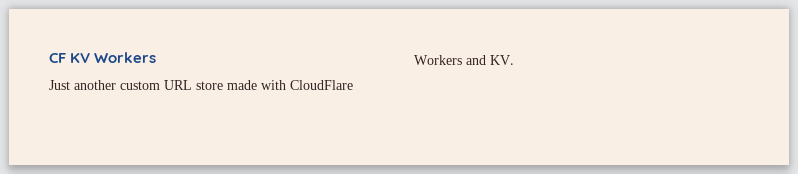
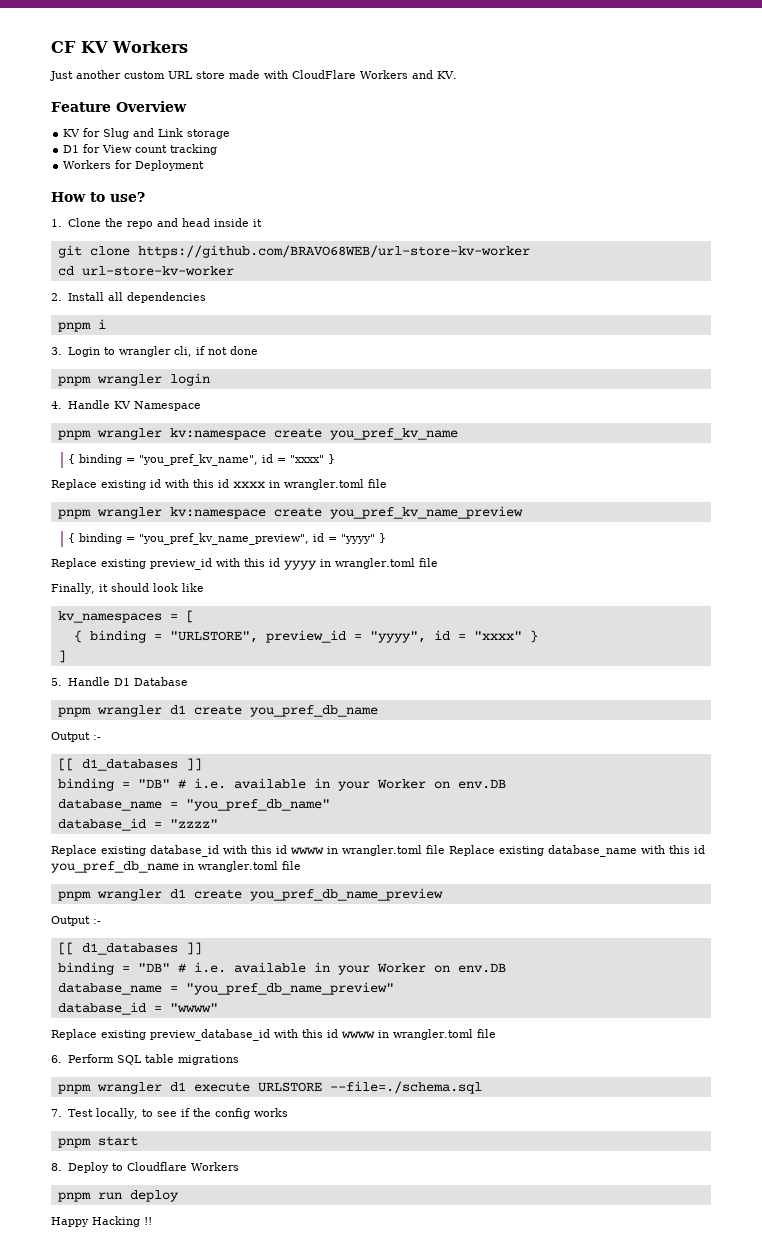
(514, 60) none -> [51,101,187,112] [63,128,231,139] [63,144,218,155] [63,160,205,171] [51,192,145,202] [51,218,263,229] [57,245,530,258] [57,266,234,276] [51,292,207,303] [57,319,106,332] [51,346,259,357] [57,373,210,386] [51,400,202,411] [57,428,458,440] [68,454,336,466] [51,479,387,490] [57,506,523,519] [68,533,387,545] [51,558,438,570] [51,583,204,594] [57,610,194,623] [73,630,538,643] [57,650,66,663] [51,677,189,686] [57,705,378,717] [51,732,101,742] [57,758,202,771] [57,778,506,791] [57,799,330,811] [57,818,218,831] [51,845,705,857] [51,861,301,873] [57,888,443,901] [51,916,101,926] [57,942,202,955] [57,962,506,975] [57,982,394,995] [57,1002,218,1015] [51,1029,496,1041] [51,1054,240,1065] [57,1081,482,1094] [51,1108,289,1119] [57,1136,138,1148] [51,1162,240,1173] [57,1190,179,1202] [51,1216,152,1227] // Feature Overview // KV for Slug and Link storage // D1 for View count tracking // Workers for Deployment // How to use? // 1. Clone the repo and head inside it // git clone https://github.com/BRAVO68WEB/url-store-kv-worker // cd url-store-kv-worker // 2. Install all dependencies // pnpm i // 3. Login to wrangler cli, if not done // pnpm wrangler login // 4. Handle KV Namespace // pnpm wrangler kv:namespace create you_pref_kv_name // { binding = "you_pref_kv_name", id = "xxxx" } // Replace existing id with this id xxxx in wrangler.toml file // pnpm wrangler kv:namespace create you_pref_kv_name_preview // { binding = "you_pref_kv_name_preview", id = "yyyy" } // Replace existing preview_id with this id yyyy in wrangler.toml file // Finally, it should look like // kv_namespaces = [ // { binding = "URLSTORE", preview_id = "yyyy", id = "xxxx" } // ] // 5. Handle D1 Database // pnpm wrangler d1 create you_pref_db_name // Output :- // [[ d1_databases ]] // binding = "DB" # i.e. available in your Worker on env.DB // database_name = "you_pref_db_name" // database_id = "zzzz" // Replace existing database_id with this id wwww in wrangler.toml file Replace existing database_name with this id you_pref_db_name in wrangler.toml file // pnpm wrangler d1 create you_pref_db_name_preview // Output :- // [[ d1_databases ]] // binding = "DB" # i.e. available in your Worker on env.DB // database_name = "you_pref_db_name_preview" // database_id = "wwww" // Replace existing preview_database_id with this id wwww in wrangler.toml file // 6. Perform SQL table migrations // pnpm wrangler d1 execute URLSTORE --file=./schema.sql // 7. Test locally, to see if the config works // pnpm start // 8. Deploy to Cloudflare Workers // pnpm run deploy // Happy Hacking !!

